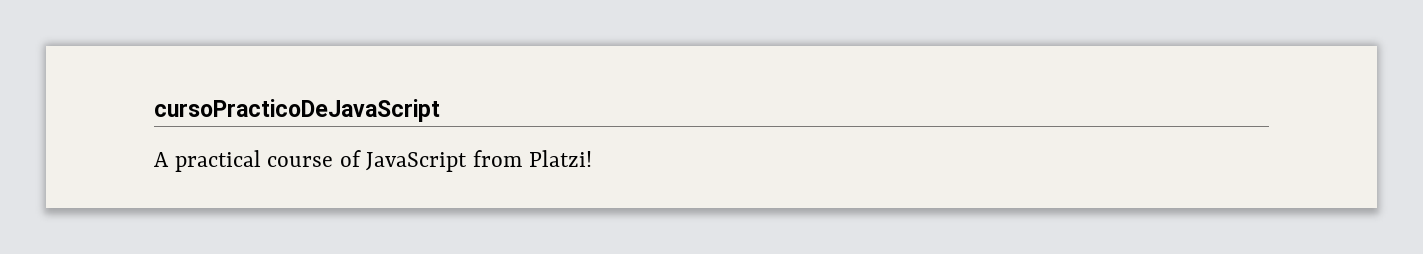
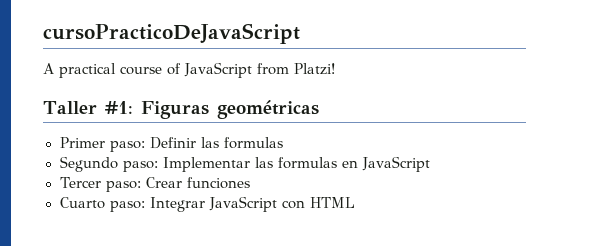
(592, 158) none -> [43,100,319,119] [59,137,283,152] [59,156,430,172] [59,177,251,192] [59,196,355,212] // Taller #1: Figuras geométricas // Primer paso: Definir las formulas // Segundo paso: Implementar las formulas en JavaScript // Tercer paso: Crear funciones // Cuarto paso: Integrar JavaScript con HTML

